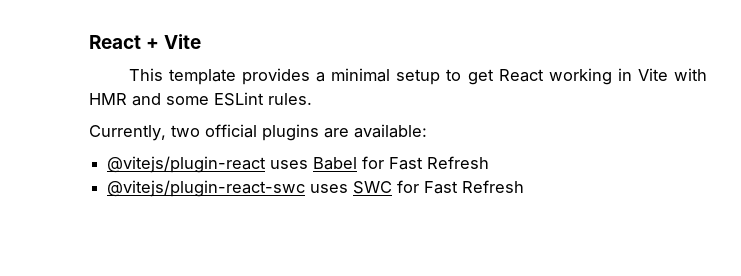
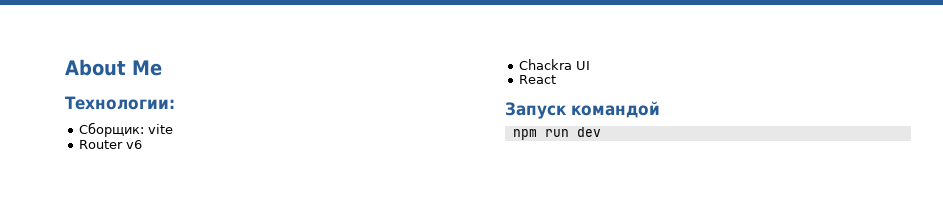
[89,34,202,49] [128,68,707,85] [89,92,312,106] [89,124,427,141] [107,156,490,173] [107,180,525,197] React + Vite // This template provides a minimal setup to get React working in Vite with HMR and some ESLint rules. // Currently, two official plugins are available: // @vitejs/plugin-react uses Babel for Fast Refresh // @vitejs/plugin-react-swc uses SWC for Fast Refresh -> [65,59,162,76] [65,96,175,110] [78,122,173,137] [78,140,142,149] [518,59,590,70] [518,75,556,84] [505,101,660,119] [512,127,601,140] About Me // Технологии: // Сборщик: vite // Router v6 // Chackra UI // React // Запуск командой // npm run dev

